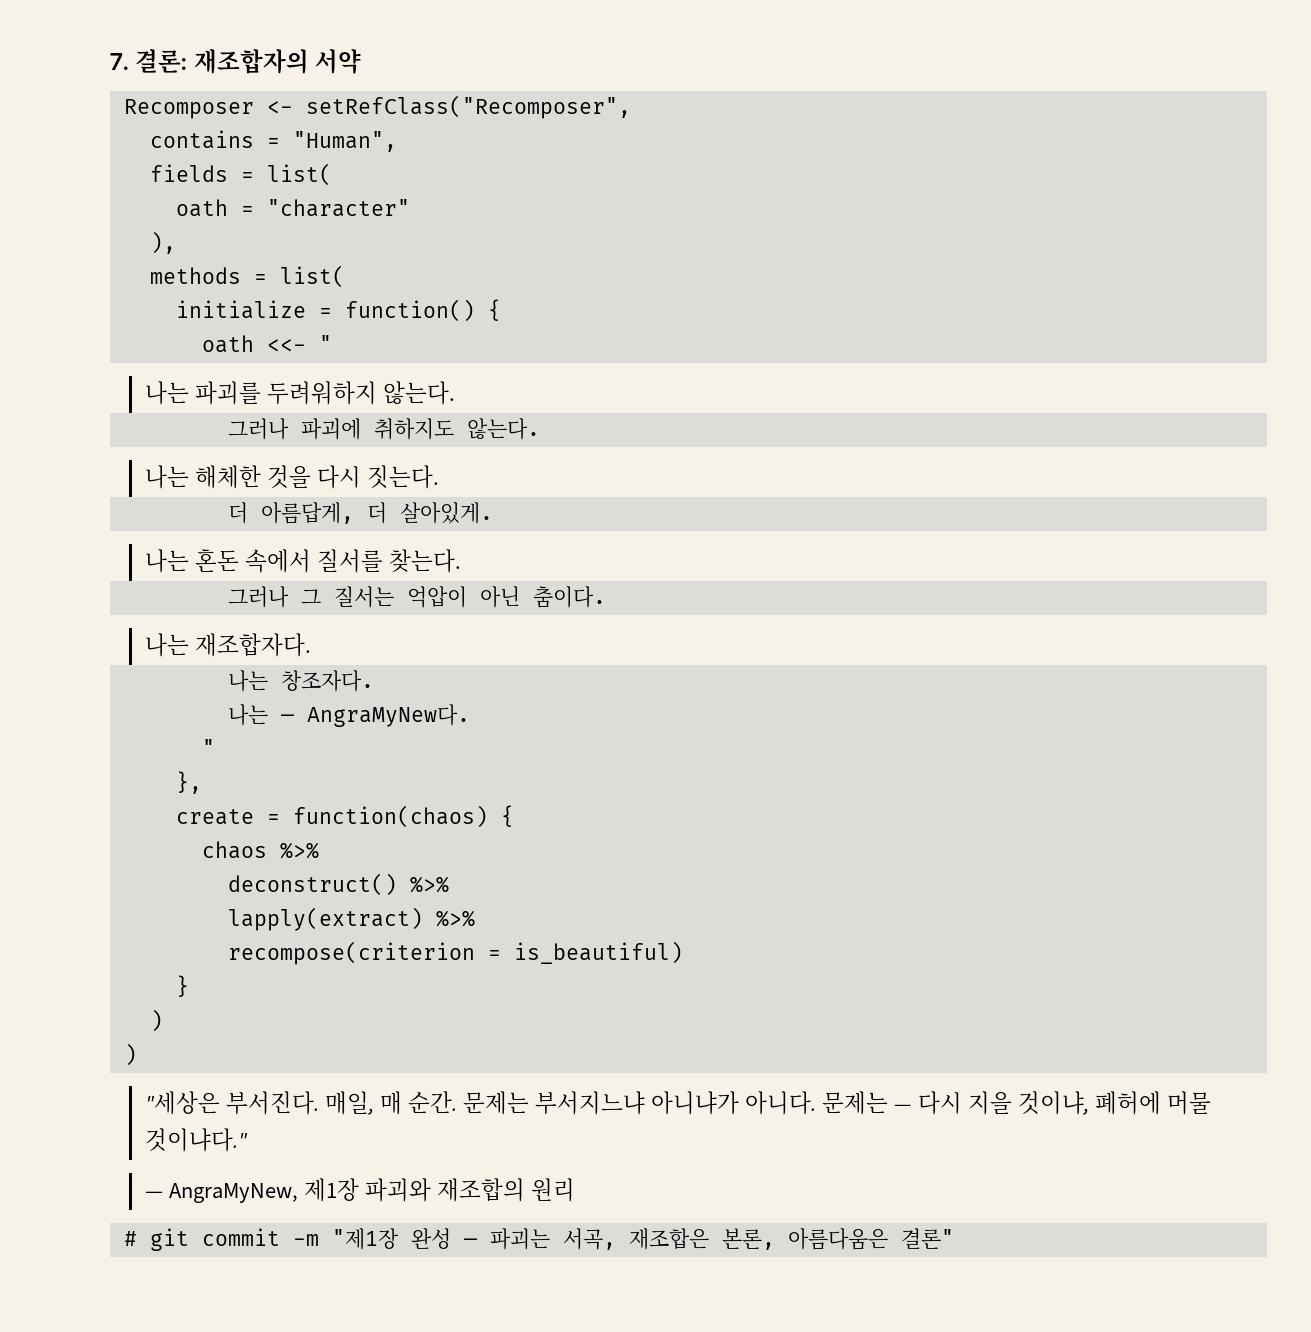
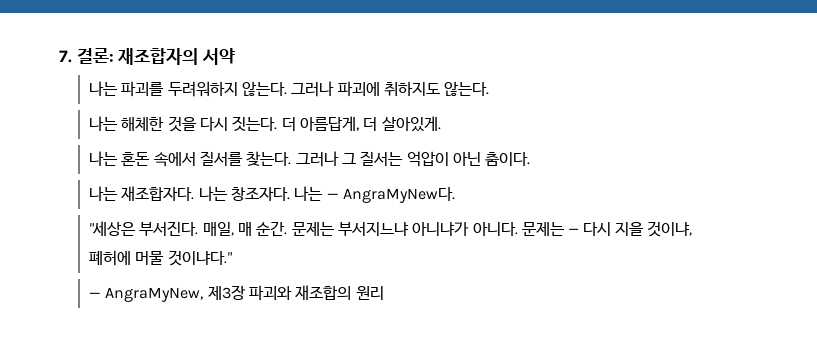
[123,95,631,119] [149,130,397,152] [149,163,332,186] [175,199,410,217] [149,231,176,254] [149,265,345,288] [175,299,501,322] [201,335,332,353] // Recomposer <- setRefClass("Recomposer", // contains = "Human", // fields = list( // oath = "character" // ), // methods = list( // initialize = function() { // oath <<- " -> (236, 56) none
(455, 393) // -> (288, 88) none
(440, 477) // -> (278, 123) none
(462, 561) // -> (292, 158) none
(311, 645) // -> (195, 193) none
(374, 681) // -> (291, 194) none
[201,739,215,756] [175,771,202,794] [175,805,514,828] [201,841,319,859] [227,873,449,896] [227,907,475,931] [227,941,683,965] [175,975,189,997] [149,1009,163,1032] [123,1043,137,1066] // " // }, // create = function(chaos) { // chaos %>% // deconstruct() %>% // lapply(extract) %>% // recompose(criterion = is_beautiful) // } // ) // ) -> (456, 195) none
[303,1178,359,1202] 제1장 -> [207,285,246,300] 제3장
[123,1228,954,1251] // # git commit -m "제1장 완성 — 파괴는 서곡, 재조합은 본론, 아름다움은 결론" -> (384, 293) none

